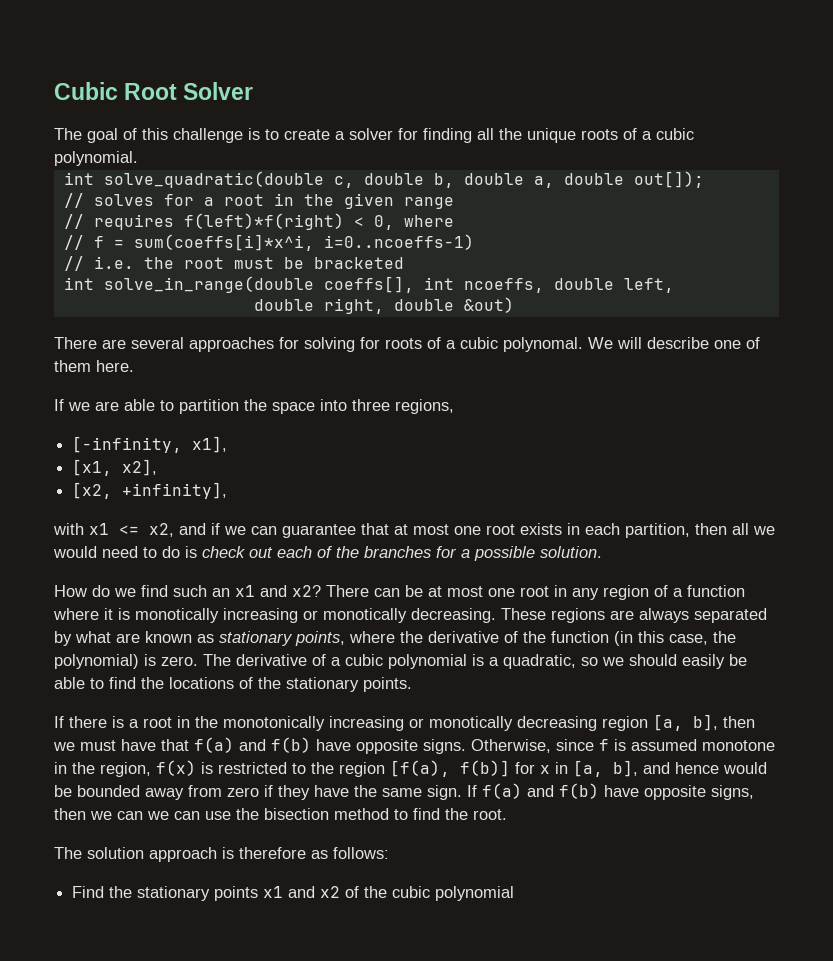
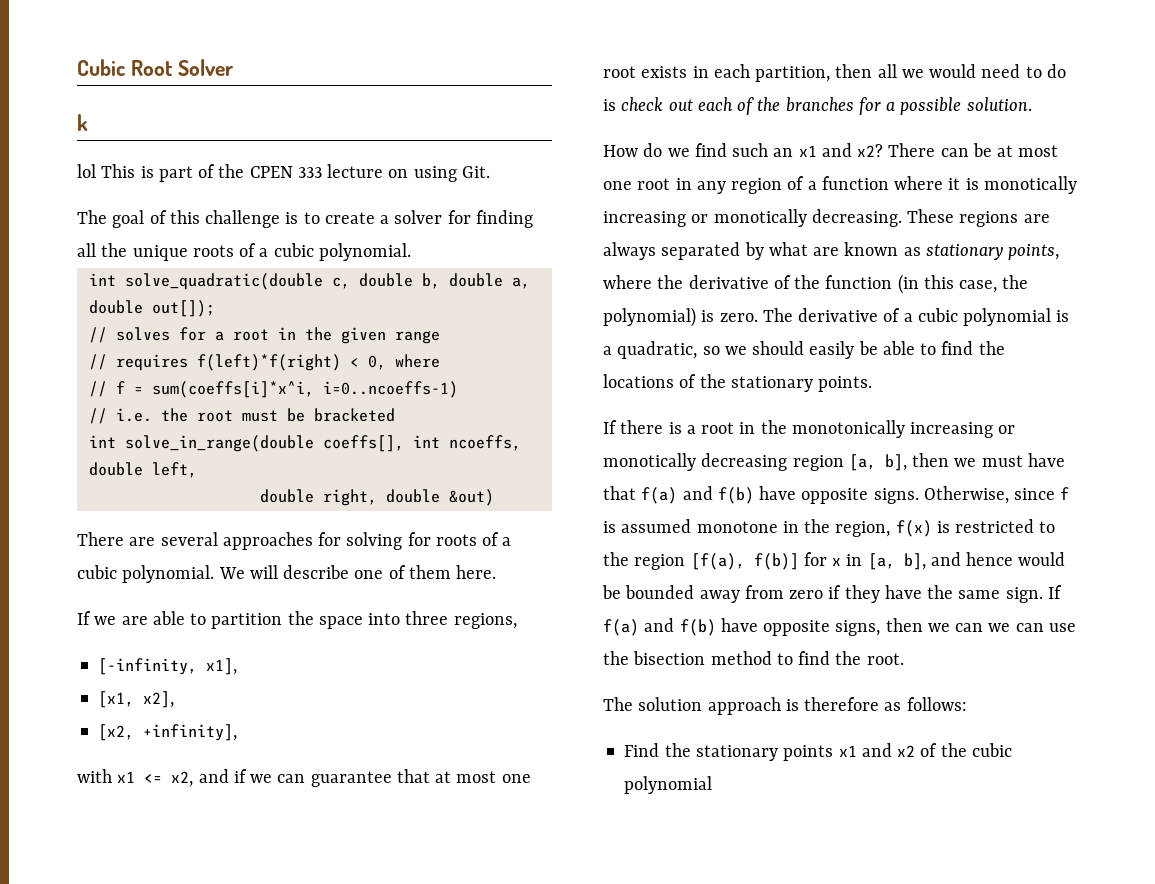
(254, 91) none -> [77,114,88,131] [77,164,490,182] // k // lol This is part of the CPEN 333 lecture on using Git.
[503,337,583,352] polynomal. -> [122,565,215,583] polynomial.

